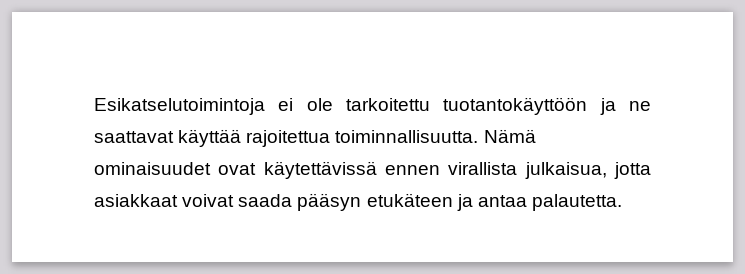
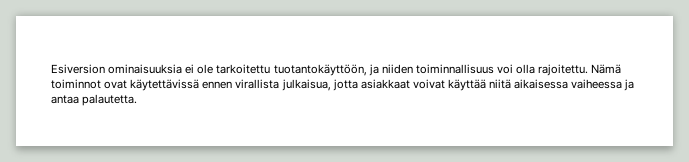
[94,98,265,115] Esikatselutoimintoja -> [51,64,183,74] Esiversion ominaisuuksia
[443,97,651,115] [94,129,536,147] [94,162,211,175] tuotantokäyttöön ja ne saattavat käyttää rajoitettua toiminnallisuutta. Nämä ominaisuudet -> [273,64,622,76] [51,79,101,89] tuotantokäyttöön, ja niiden toiminnallisuus voi olla rajoitettu. Nämä toiminnot
[238,193,453,211] saada pääsyn etukäteen -> [447,79,623,91] käyttää niitä aikaisessa vaiheessa

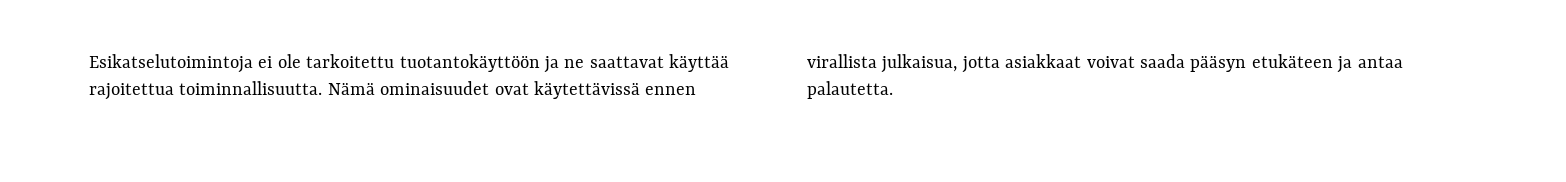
[51,64,183,74] Esiversion ominaisuuksia -> [89,54,253,73] Esikatselutoimintoja
[273,64,622,76] [51,79,101,89] tuotantokäyttöön, ja niiden toiminnallisuus voi olla rajoitettu. Nämä toiminnot -> [399,54,730,73] [89,81,490,100] tuotantokäyttöön ja ne saattavat käyttää rajoitettua toiminnallisuutta. Nämä ominaisuudet
[447,79,623,91] käyttää niitä aikaisessa vaiheessa -> [1140,54,1333,72] saada pääsyn etukäteen

